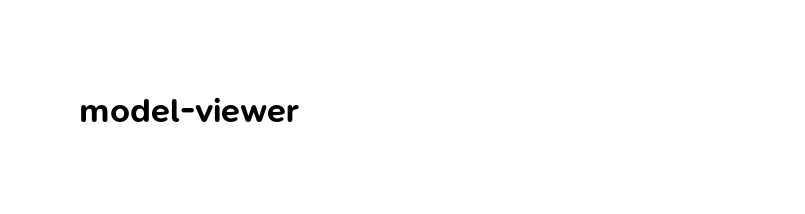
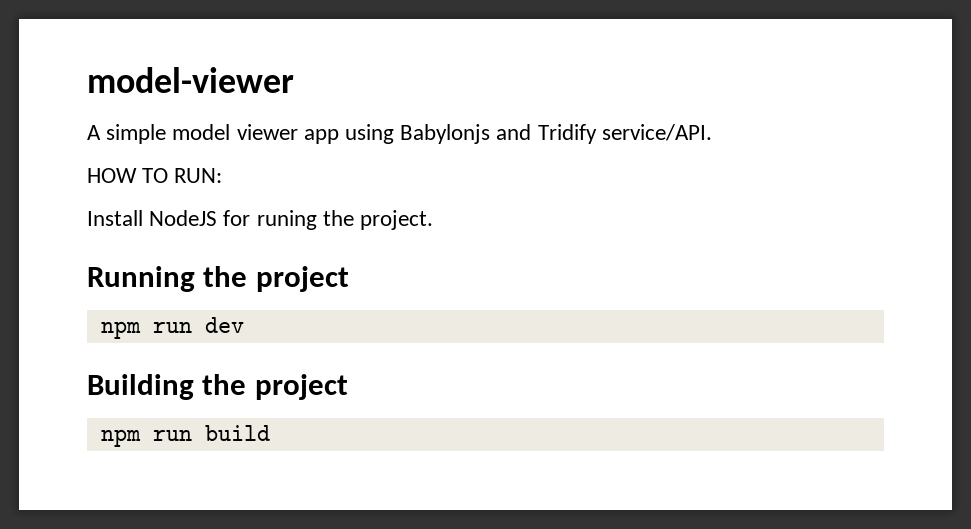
(299, 110) none -> [87,124,712,144] [87,168,223,183] [87,210,434,230] [87,266,349,292] [100,317,244,339] [87,374,348,400] [100,425,270,447] // A simple model viewer app using Babylonjs and Tridify service/API. // HOW TO RUN: // Install NodeJS for runing the project. // Running the project // npm run dev // Building the project // npm run build

